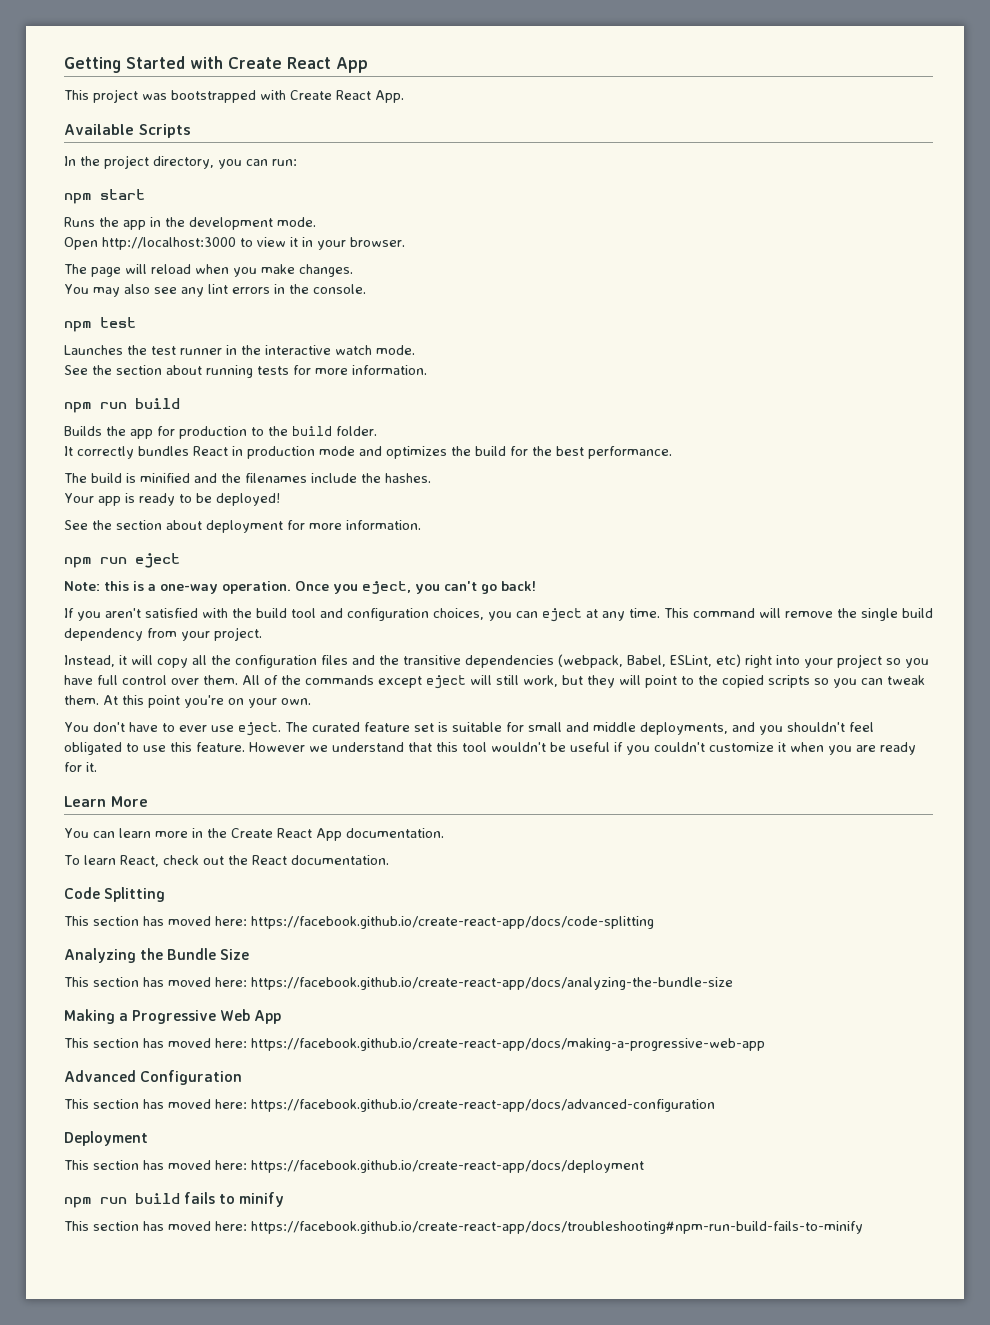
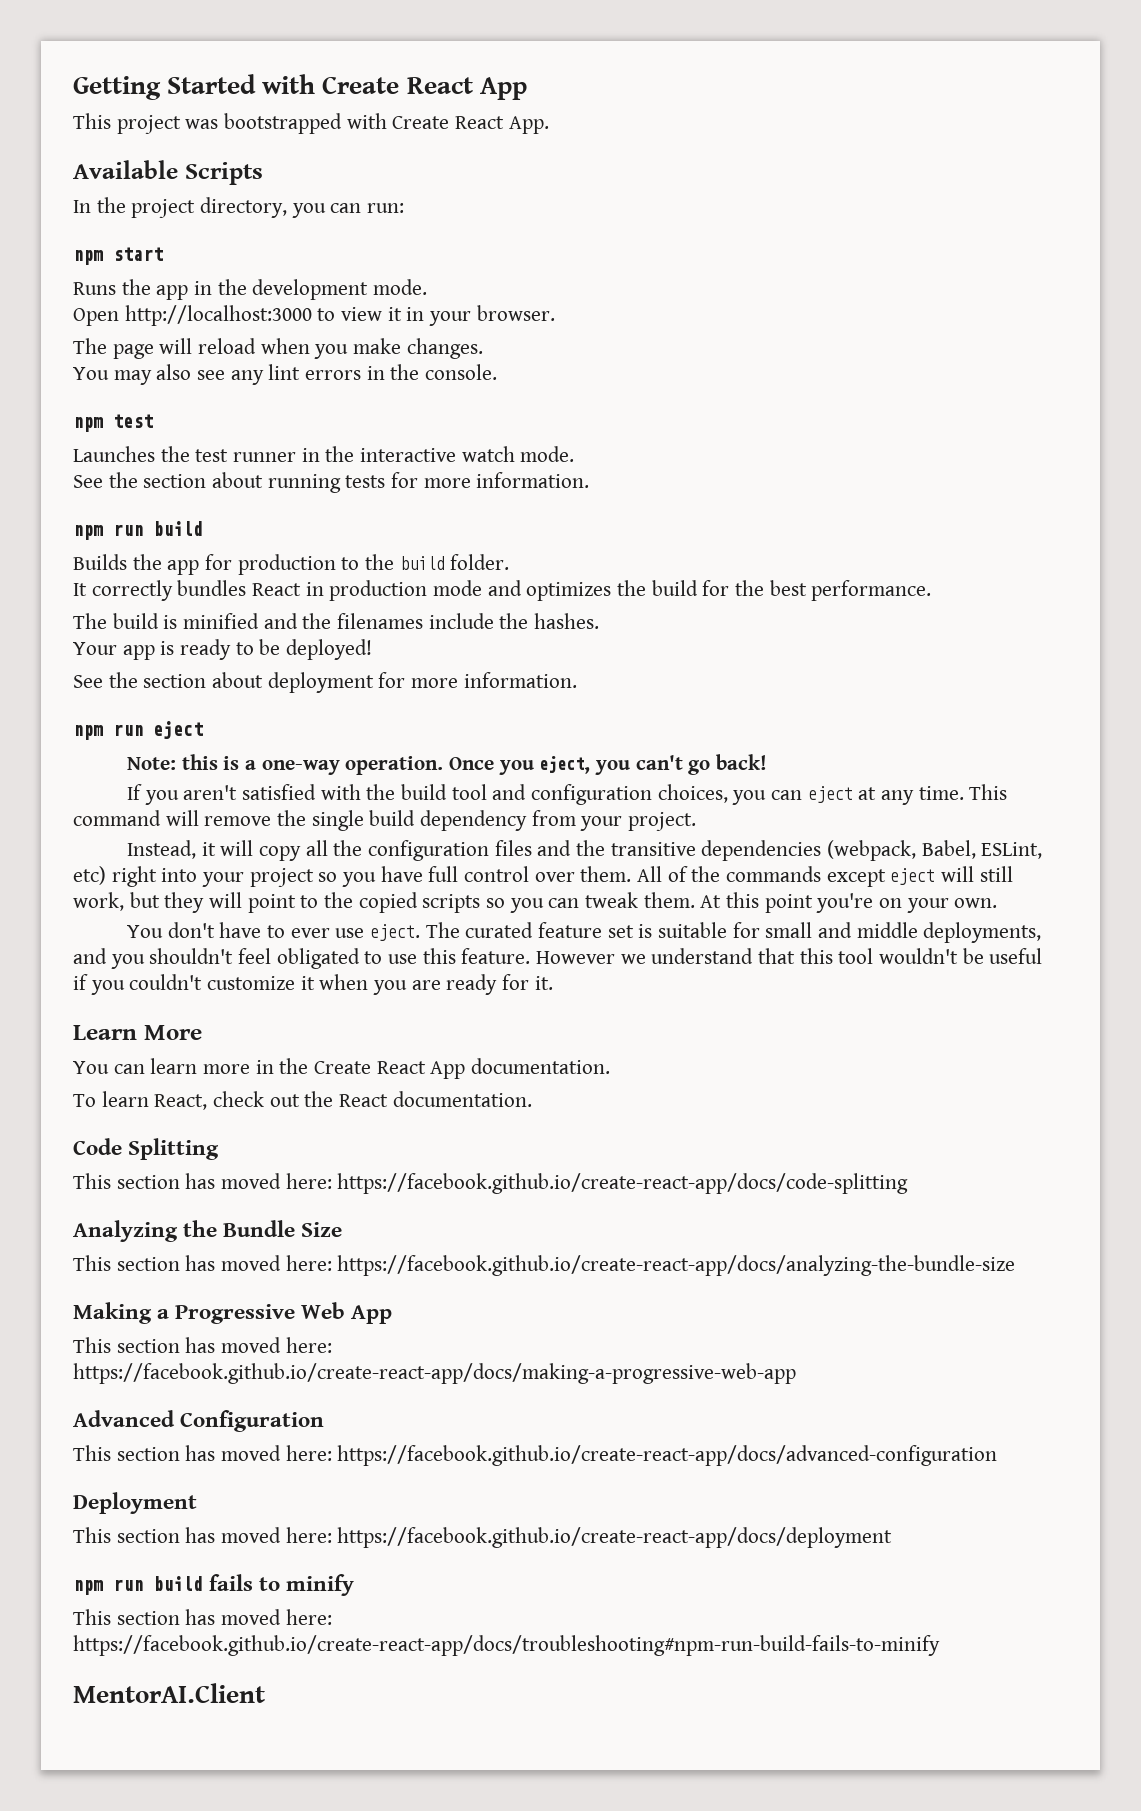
(863, 1227) none -> [73,1683,265,1703] // MentorAI.Client

